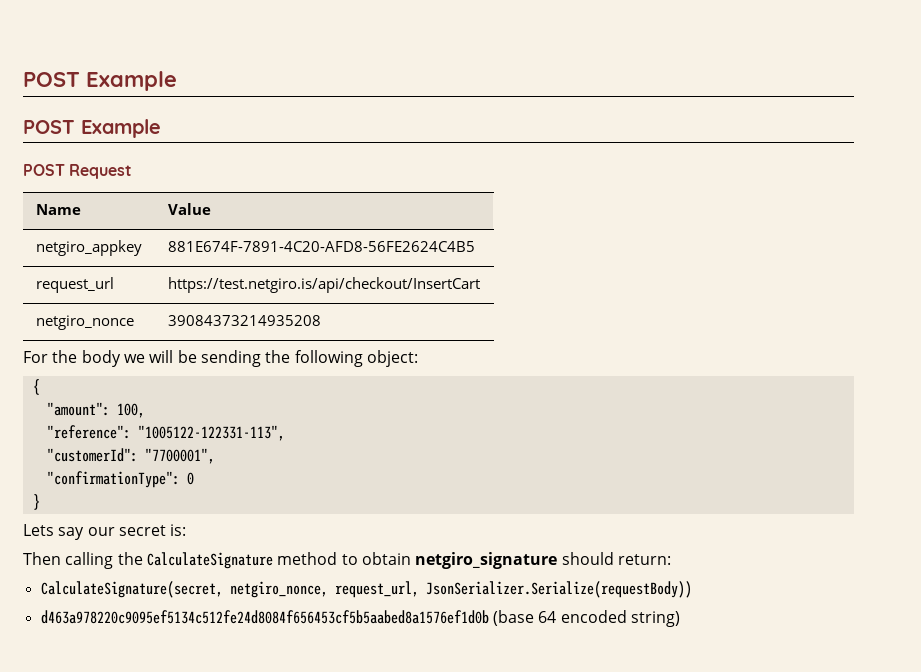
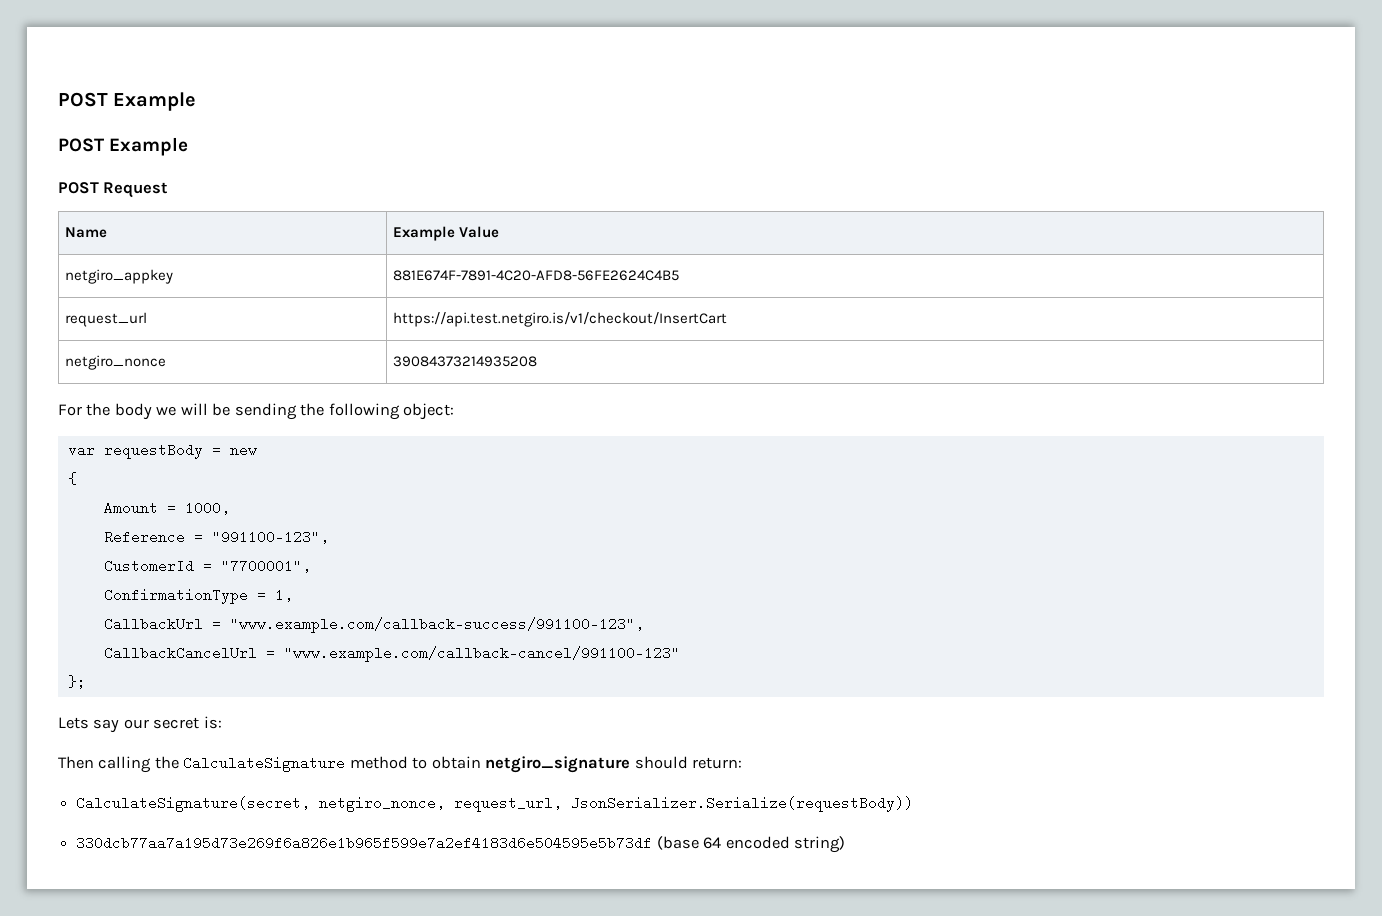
(81, 209) none -> [392,226,455,241] Example
[167,277,480,293] https://test.netgiro.is/api/checkout/InsertCart -> [392,312,727,327] https://api.test.netgiro.is/v1/checkout/InsertCart
[32,379,40,395] [46,402,145,418] [46,425,285,441] [46,448,215,464] [46,471,194,488] [32,494,40,510] { // "amount": 100, // "reference": "1005122-122331-113", // "customerId": "7700001", // "confirmationType": 0 // } -> [67,443,257,459] [67,472,77,485] [103,501,230,515] [103,530,329,544] [103,559,311,573] [103,588,293,604] [103,617,644,633] [103,646,680,662] [67,675,86,689] var requestBody = new // { // Amount = 1000, // Reference = "991100-123", // CustomerId = "7700001", // ConfirmationType = 1, // CallbackUrl = "www.example.com/callback-success/991100-123", // CallbackCancelUrl = "www.example.com/callback-cancel/991100-123" // };
[40,610,489,624] d463a978220c9095ef5134c512fe24d8084f656453cf5b5aabed8a1576ef1d0b -> [76,836,653,850] 330dcb77aa7a195d73e269f6a826e1b965f599e7a2ef4183d6e504595e5b73df

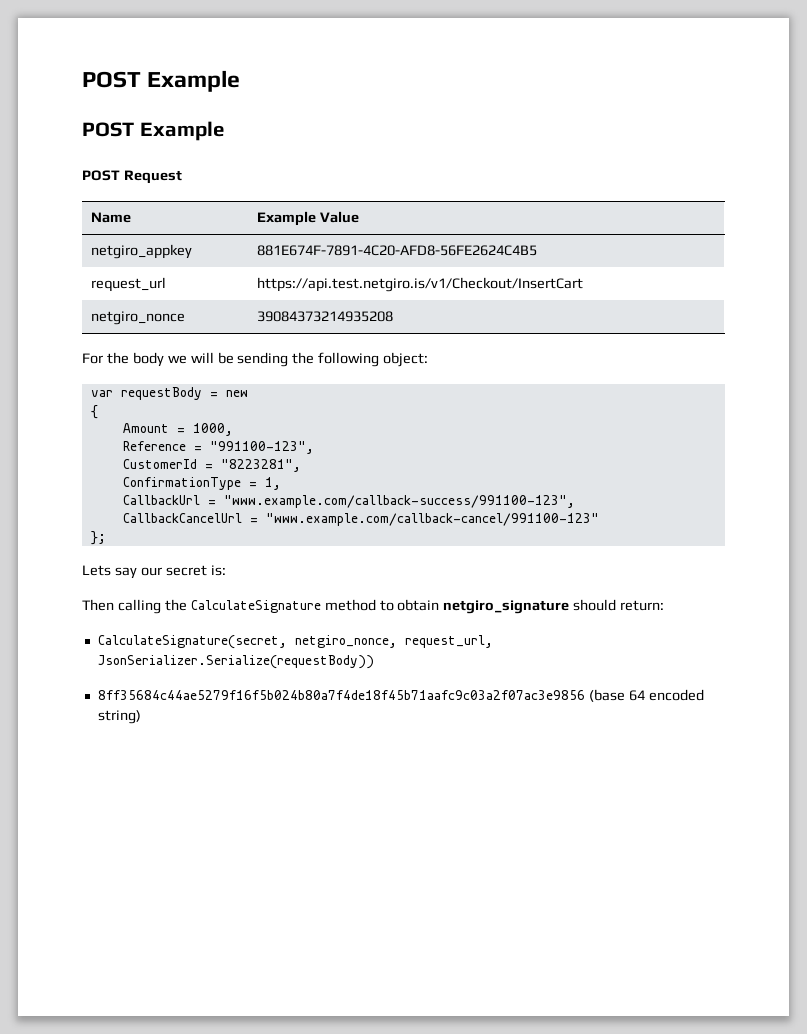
[392,312,727,327] https://api.test.netgiro.is/v1/checkout/InsertCart -> [257,277,584,292] https://api.test.netgiro.is/v1/Checkout/InsertCart
[220,559,311,573] "7700001", -> [220,459,301,472] "8223281",
[76,836,653,850] 330dcb77aa7a195d73e269f6a826e1b965f599e7a2ef4183d6e504595e5b73df -> [97,690,585,700] 8ff35684c44ae5279f16f5b024b80a7f4de18f45b71aafc9c03a2f07ac3e9856

